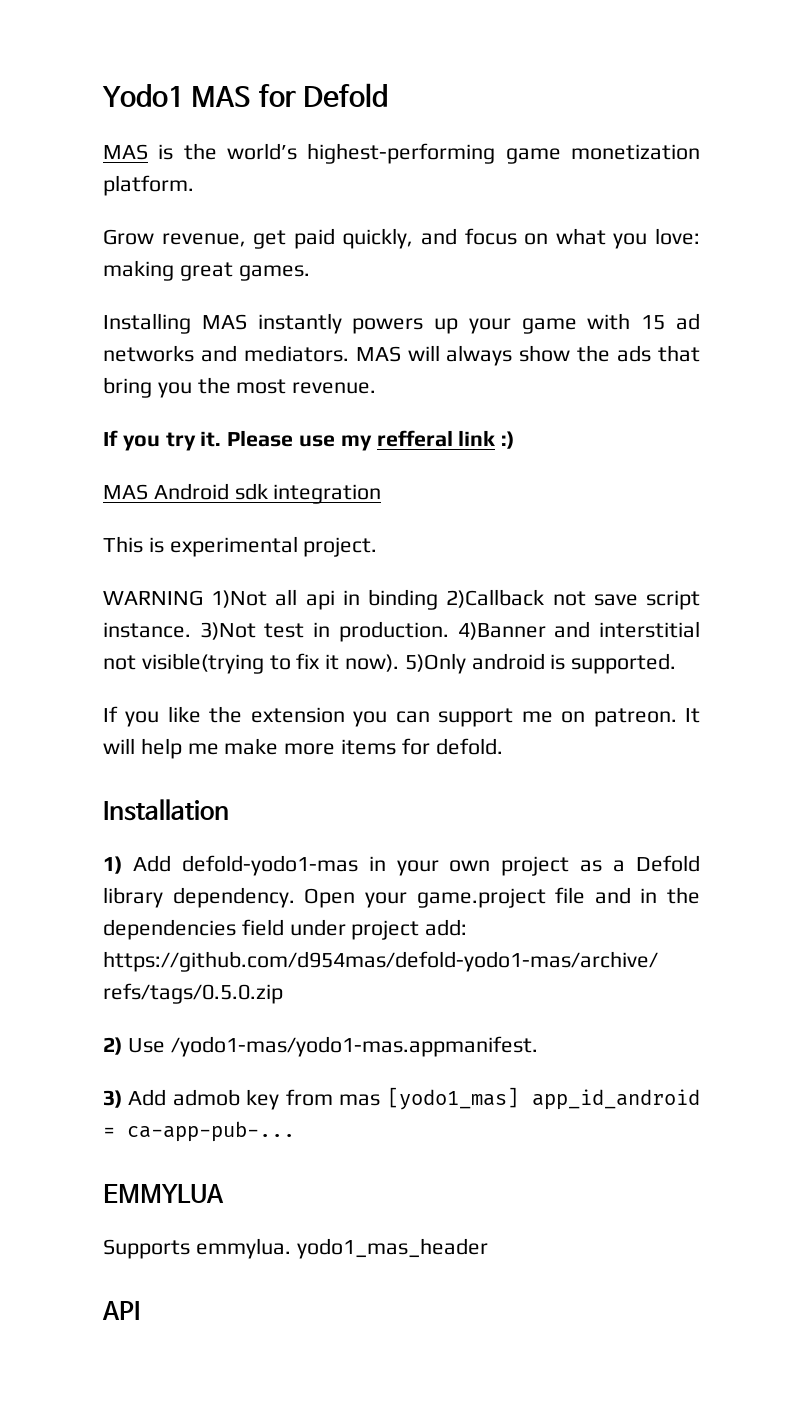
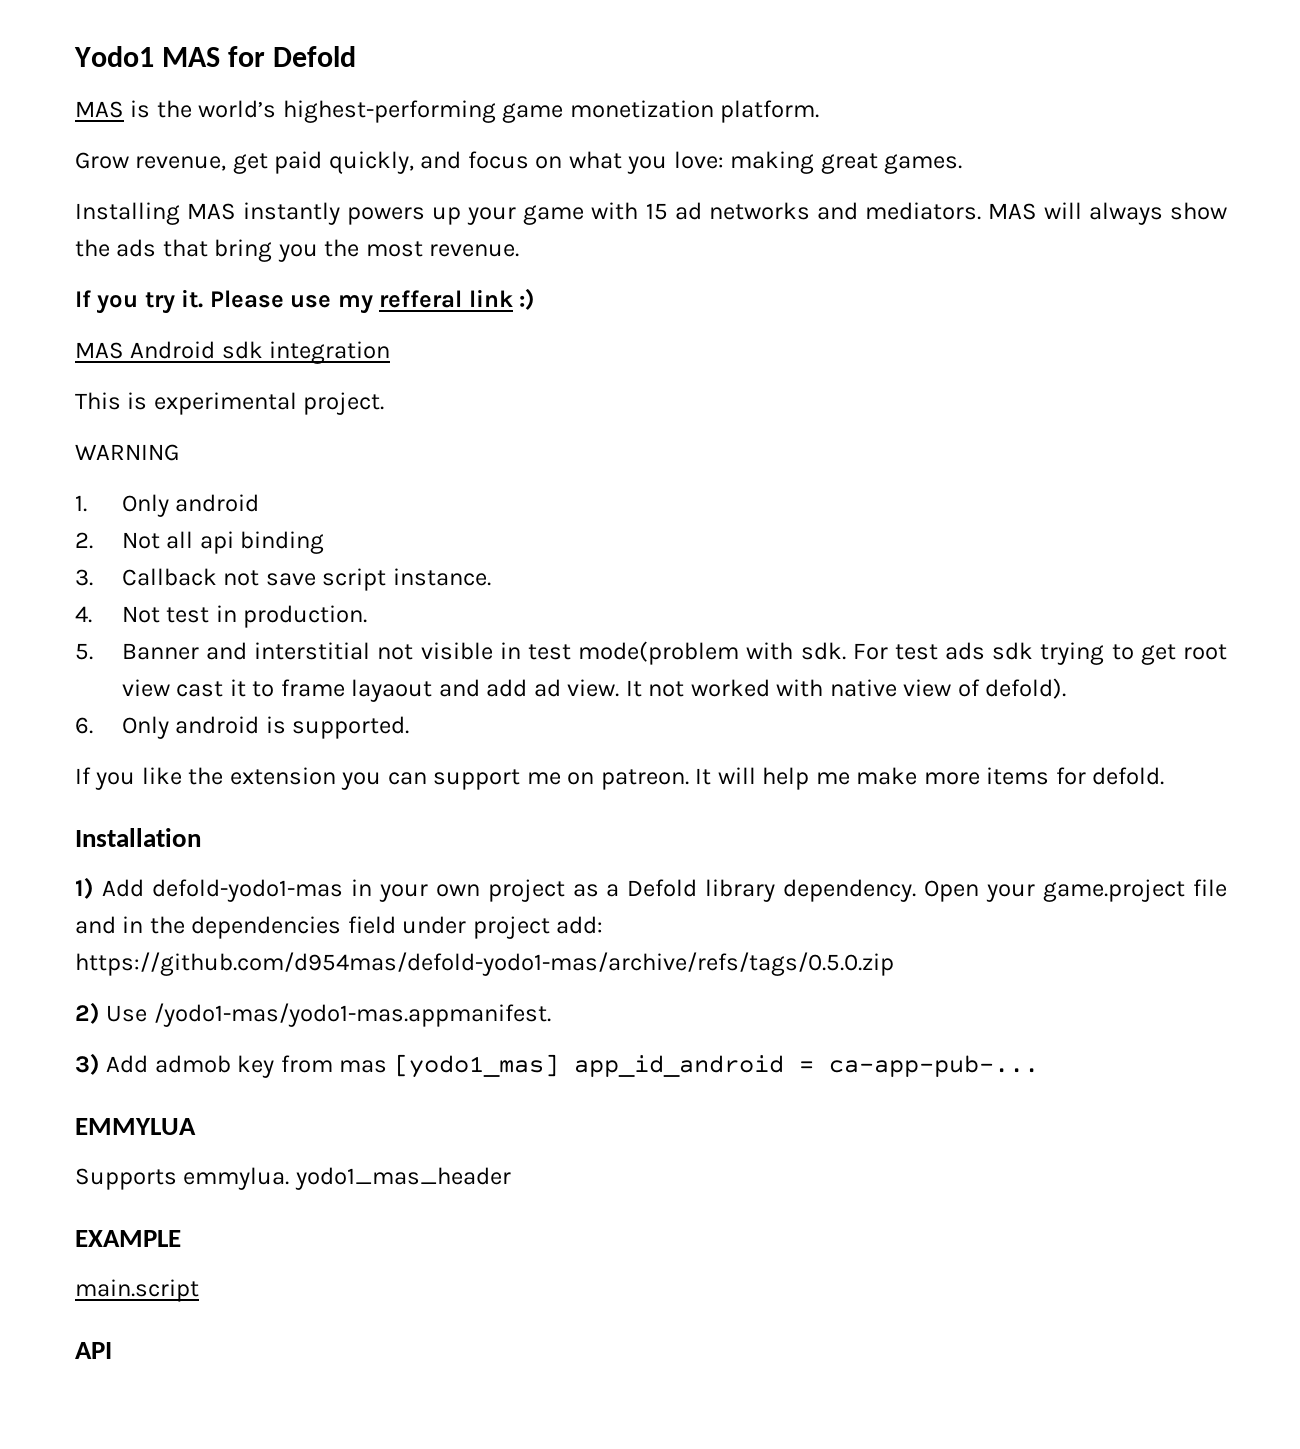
[211,590,268,608] 1)Not -> [75,494,260,517] [75,532,160,549] // 1. Only android // 2. Not
[342,590,360,605] in -> (234, 542) none
[446,589,545,608] 2)Callback -> [75,568,217,586] // 3. Callback
[199,622,256,640] 3)Not -> [75,606,160,623] // 4. Not
[457,622,546,640] 4)Banner -> [75,643,199,660] // 5. Banner
[141,653,466,674] visible(trying to fix it now). 5)Only -> [420,641,1228,665] [121,678,1067,702] [75,716,169,739] visible in test mode(problem with sdk. For test ads sdk trying to get root view cast it to frame layaout and add ad view. It not worked with native view of defold). // 6. Only
(488, 1248) none -> [75,1230,181,1247] [75,1279,199,1302] // EXAMPLE // main.script

